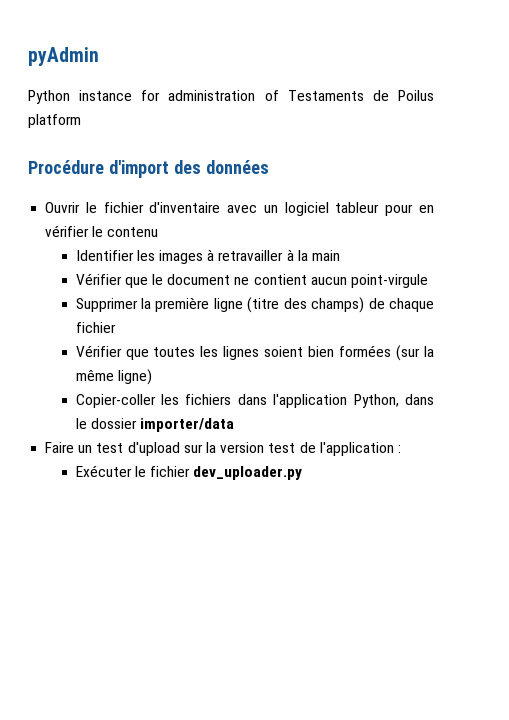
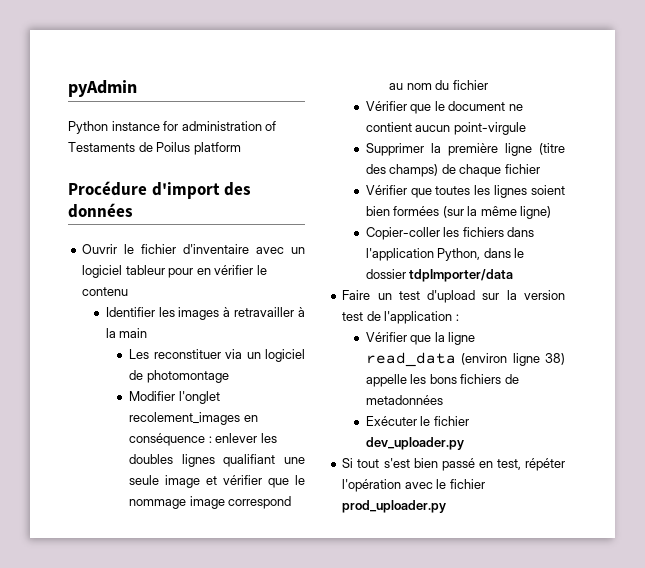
(340, 255) none -> [129,349,305,362] [129,370,229,383] [129,391,220,404] [129,412,258,425] [129,433,277,446] [129,454,305,467] [129,475,306,488] [129,496,292,509] [389,80,488,90] // Les reconstituer via un logiciel de photomontage // Modifier l'onglet recolement_images en conséquence : enlever les doubles lignes qualifiant une seule image et vérifier que le nommage image correspond au nom du fichier
[139,418,234,432] importer/data -> [409,269,514,282] tdpImporter/data
[75,465,303,480] Exécuter le fichier dev_uploader.py -> [365,332,476,345] [365,352,565,367] [365,374,519,387] [365,395,443,405] [365,416,469,426] [365,437,464,450] [342,458,565,471] [342,479,485,492] [342,500,447,513] Vérifier que la ligne read_data (environ ligne 38) appelle les bons fichiers de metadonnées // Exécuter le fichier dev_uploader.py // Si tout s'est bien passé en test, répéter l'opération avec le fichier prod_uploader.py

